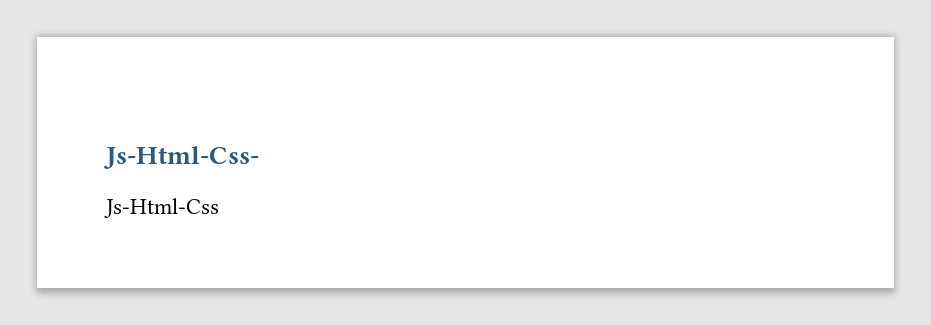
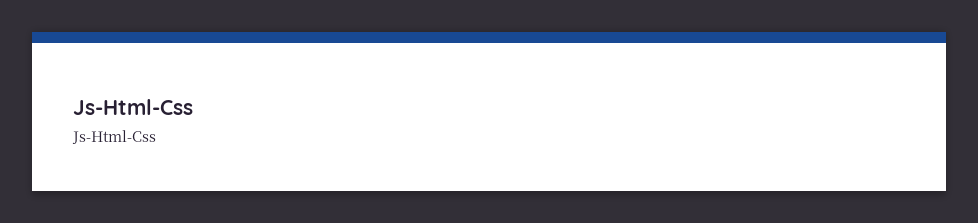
[104,146,259,169] Js-Html-Css- -> [73,99,193,115] Js-Html-Css

